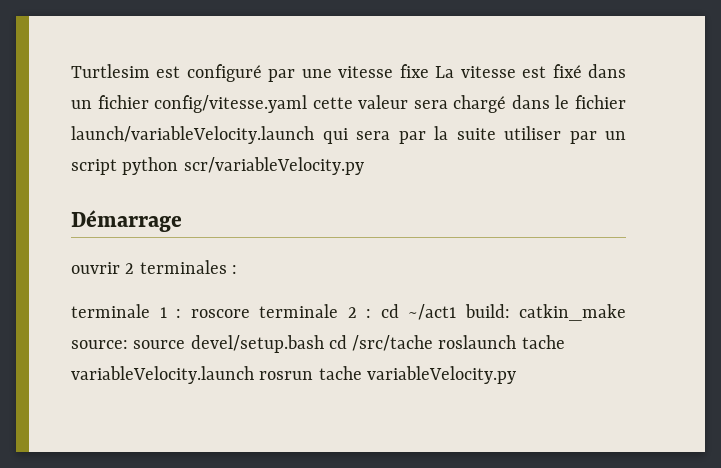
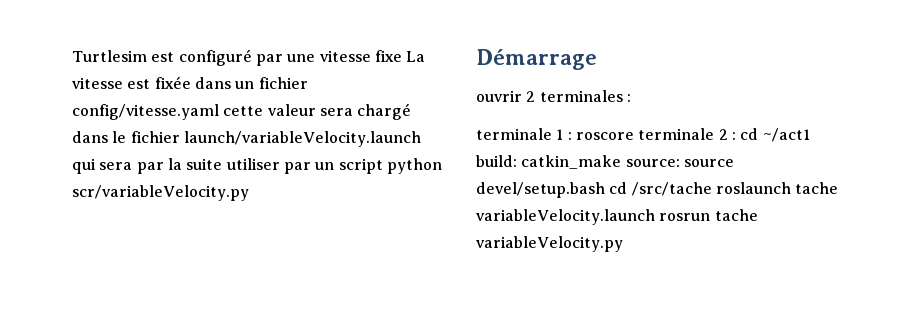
[552,64,582,78] fixé -> [154,76,191,89] fixée

